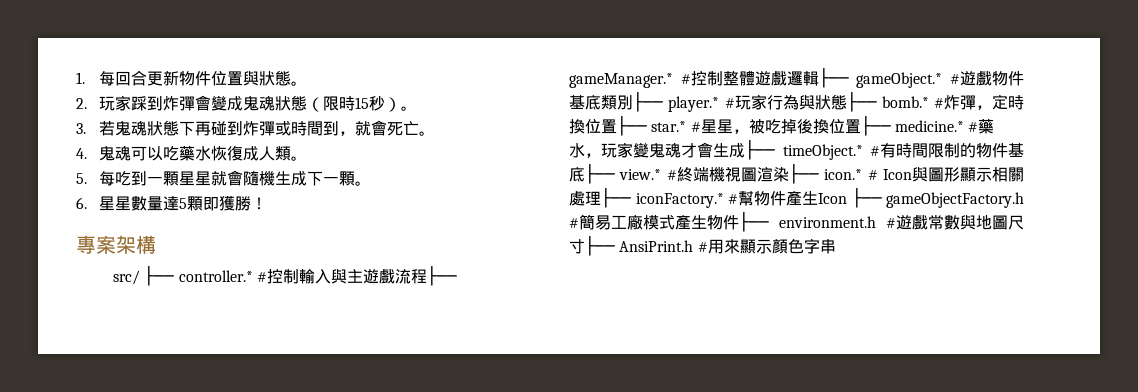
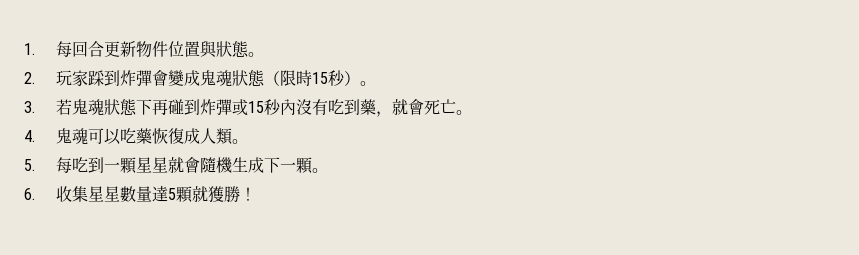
[291,121,340,136] 時間到 -> [247,99,376,115] 15秒內沒有吃到藥
[195,146,212,161] 水 -> (152, 136) none
(87, 203) none -> [55,186,88,202] 收集
[203,197,220,211] 即 -> [191,186,208,202] 就
[76,235,156,254] [113,266,458,286] [569,68,1024,88] [569,92,1024,112] [569,116,995,136] [569,140,1024,160] [569,164,1024,184] [569,188,1024,208] [569,212,1024,232] [569,236,836,256] // 專案架構 // src/ ├── controller.* #控制輸入與主遊戲流程├── gameManager.* #控制整體遊戲邏輯├── gameObject.* #遊戲物件基底類別├── player.* #玩家行為與狀態├── bomb.* #炸彈，定時換位置├── star.* #星星，被吃掉後換位置├── medicine.* #藥水，玩家變鬼魂才會生成├── timeObject.* #有時間限制的物件基底├── view.* #終端機視圖渲染├── icon.* # Icon與圖形顯示相關處理├── iconFactory.* #幫物件產生Icon ├── gameObjectFactory.h #簡易工廠模式產生物件├── environment.h #遊戲常數與地圖尺寸├── AnsiPrint.h #用來顯示顏色字串 -> (256, 194) none

